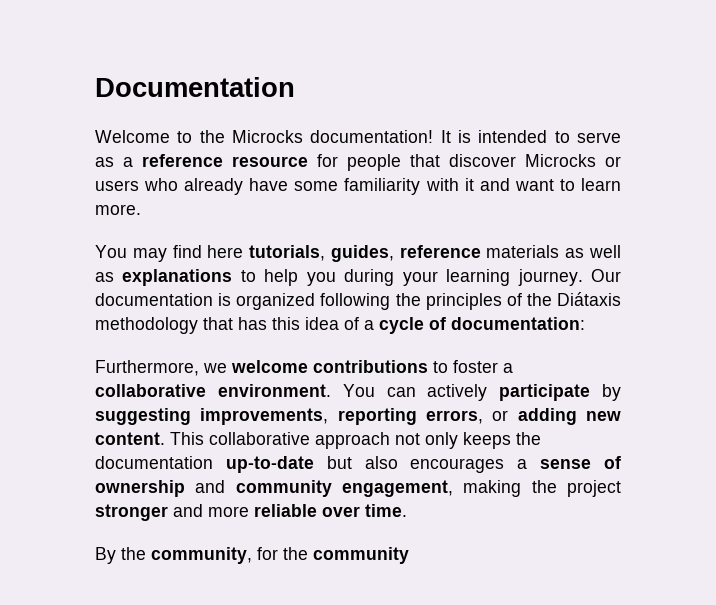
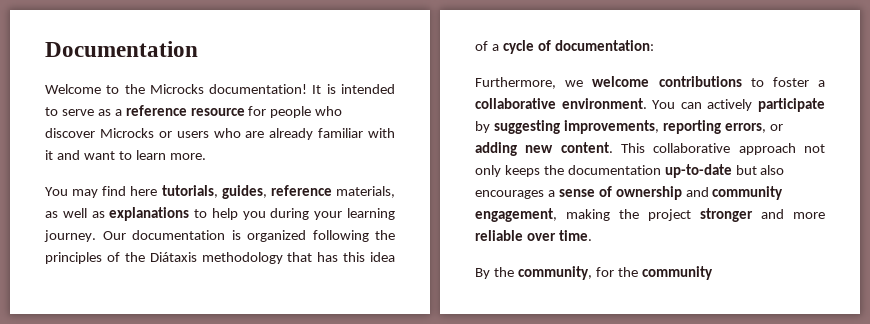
[410,154,440,167] that -> [315,106,343,116] who
[184,178,421,195] already have some familiarity -> [245,128,364,140] are already familiar
[486,245,560,258] materials -> [336,186,396,198] materials,

